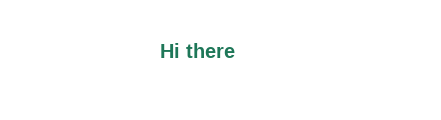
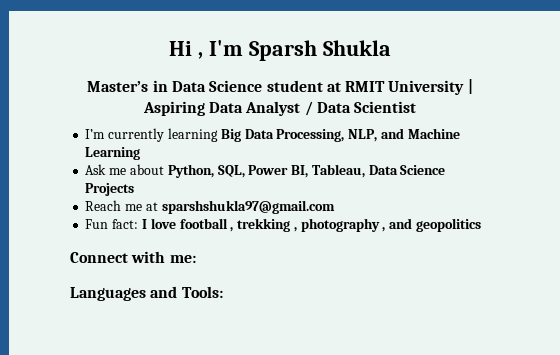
[186,43,235,58] there -> [198,40,391,61] [87,79,473,95] [142,101,417,116] [85,128,460,142] [85,147,141,160] [85,164,446,178] [85,183,135,196] [85,200,335,214] [85,218,481,232] [70,251,196,263] [70,286,223,301] , I'm Sparsh Shukla // Master’s in Data Science student at RMIT University | Aspiring Data Analyst / Data Scientist // I’m currently learning Big Data Processing, NLP, and Machine Learning // Ask me about Python, SQL, Power BI, Tableau, Data Science Projects // Reach me at sparshshukla97@gmail.com // Fun fact: I love football , trekking , photography , and geopolitics // Connect with me: // Languages and Tools:

